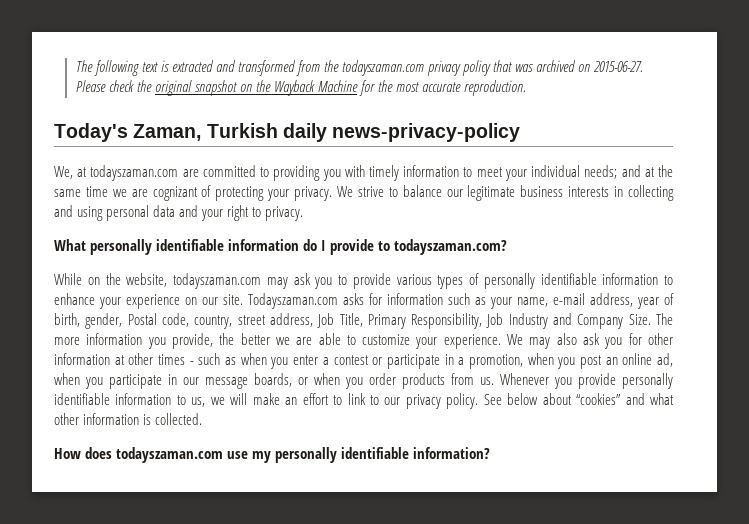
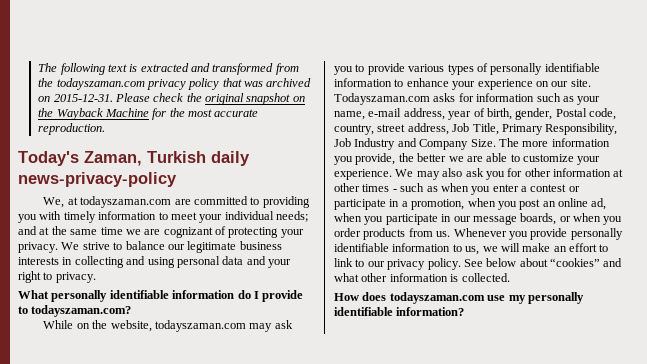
[593,61,644,72] 2015-06-27. -> [53,94,113,102] 2015-12-31.

